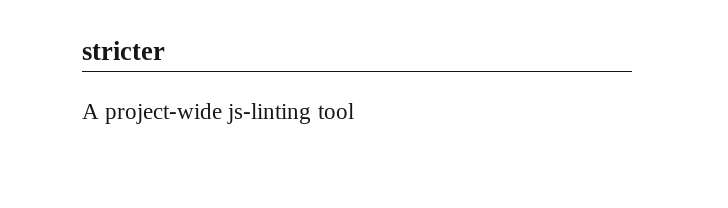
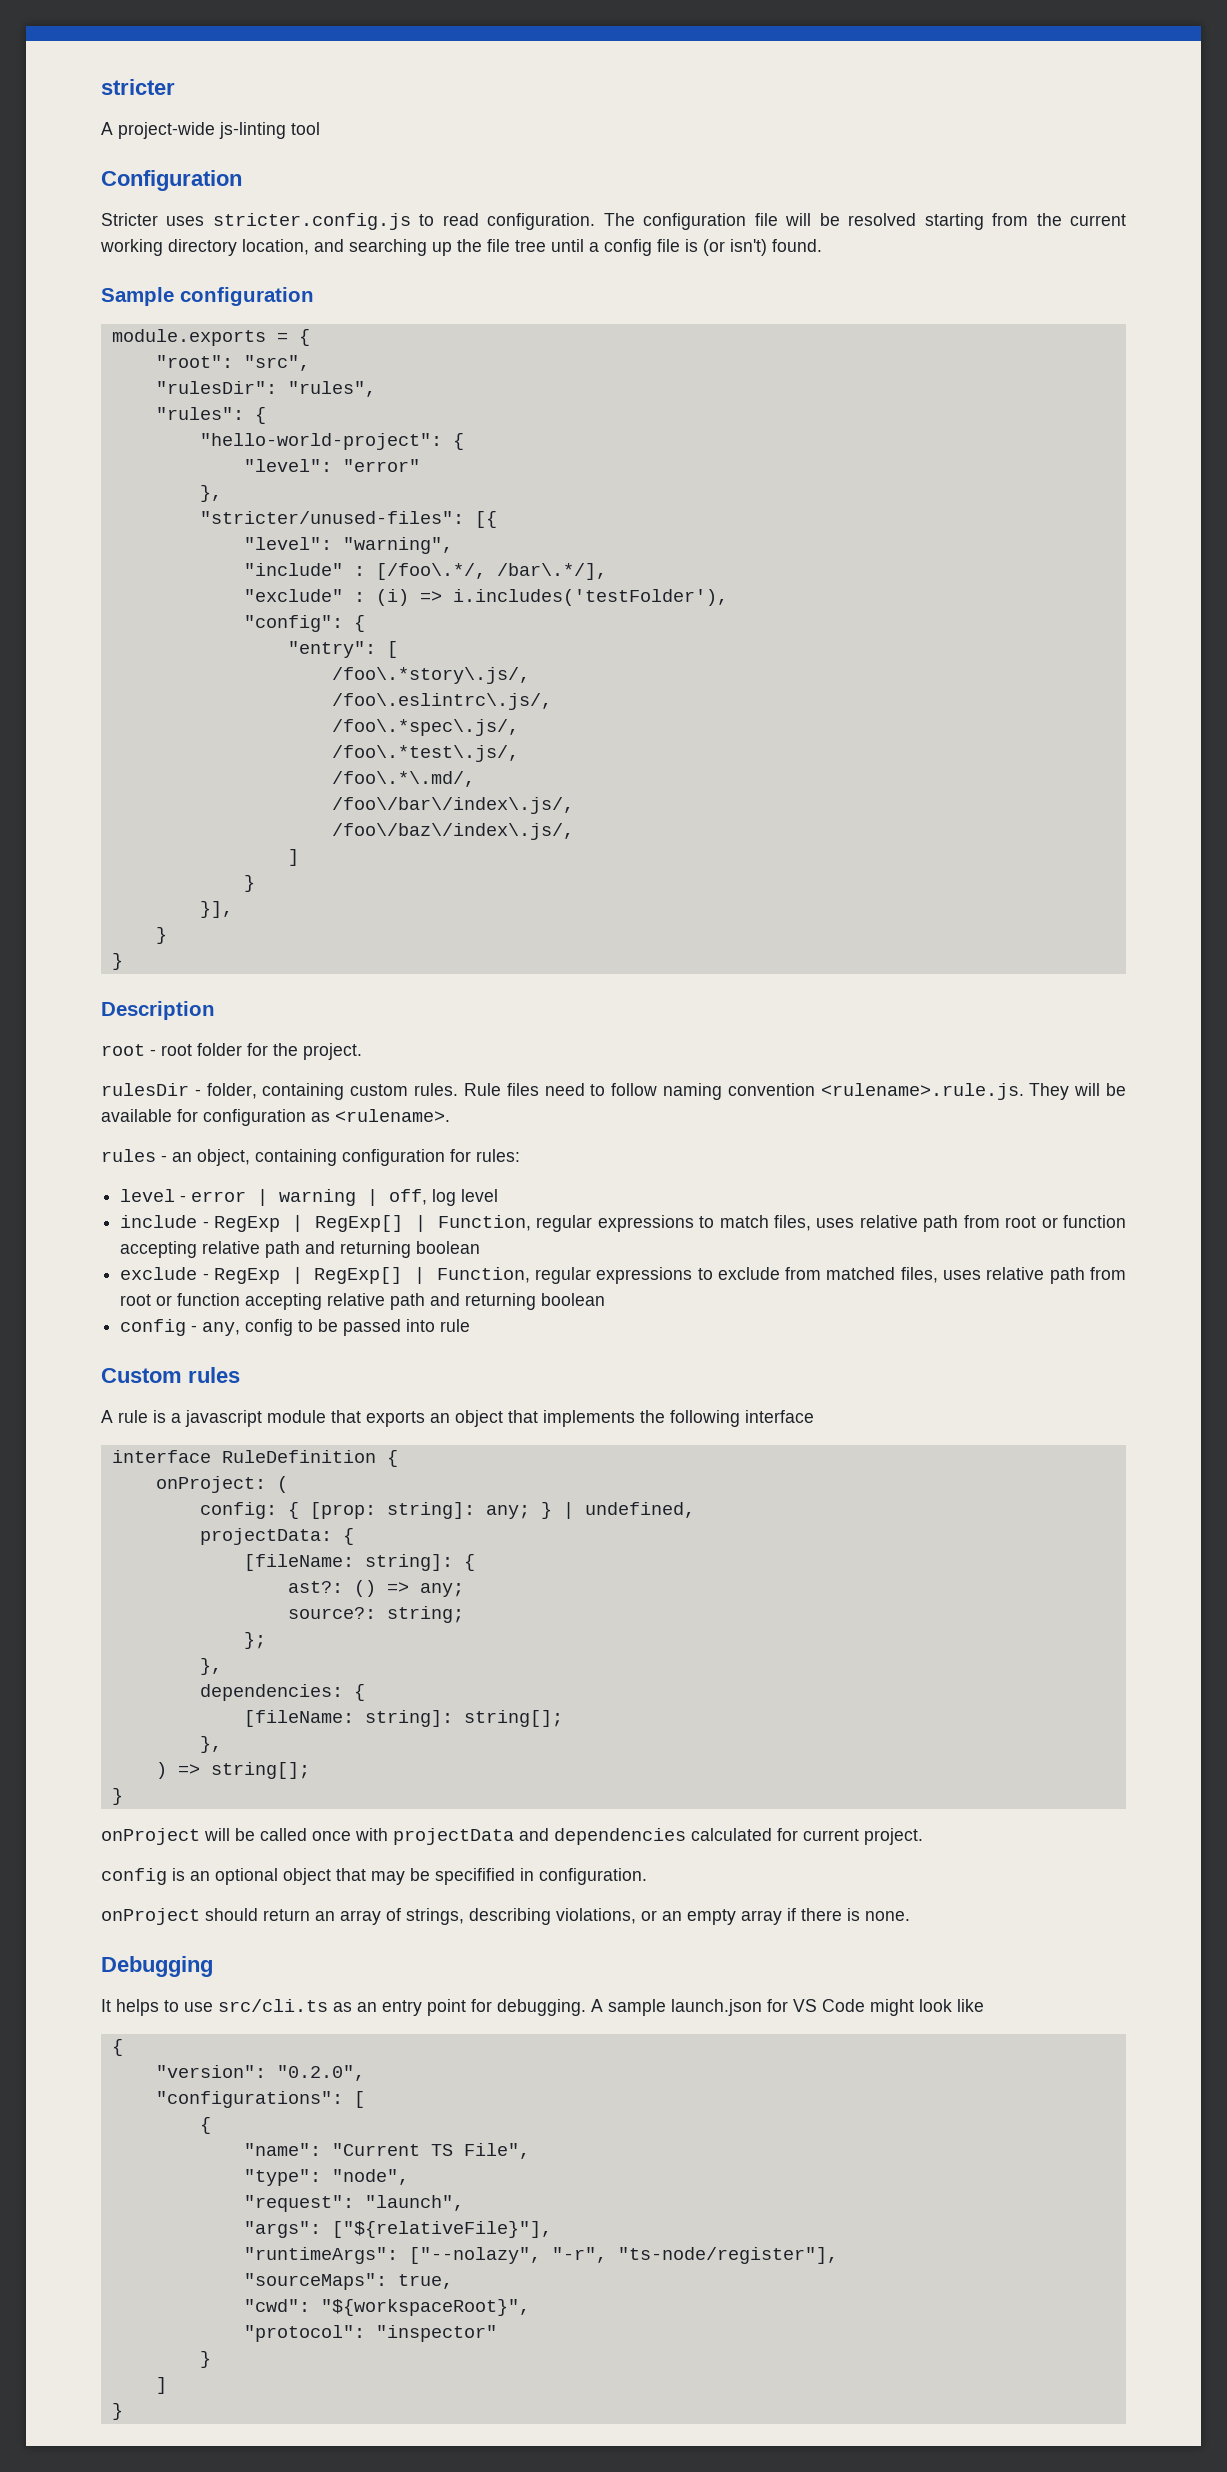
(354, 111) none -> [101,170,242,191] [101,213,1127,230] [100,239,822,256] [101,287,314,306] [111,329,310,346] [155,355,310,371] [155,381,376,397] [155,407,266,424] [199,433,464,450] [243,459,420,472] [199,485,222,502] [199,511,497,528] [243,537,453,554] [243,563,607,580] [243,589,728,606] [243,615,365,632] [287,641,398,658] [331,667,530,684] [331,693,552,710] [331,719,519,736] [331,745,519,762] [331,771,475,787] [331,797,574,814] [331,823,574,840] [287,849,299,866] [243,875,255,892] [199,901,233,918] [155,927,167,944] [111,953,123,970] [101,1001,215,1020] [101,1043,362,1060] [101,1083,1126,1100] [101,1109,450,1126] [101,1149,520,1166] [120,1189,499,1206] [120,1215,1127,1232] [120,1241,481,1258] [120,1267,1127,1284] [120,1293,606,1310] [120,1319,471,1336] [101,1367,240,1383] [101,1410,814,1427] [111,1450,398,1467] [155,1476,288,1493] [199,1502,695,1519] [199,1528,354,1545] [243,1554,475,1571] [287,1580,464,1597] [287,1606,464,1623] [243,1632,266,1649] [199,1658,222,1675] [199,1684,365,1701] [243,1710,563,1727] [199,1736,222,1753] [155,1762,310,1779] [111,1788,123,1805] [101,1828,923,1845] [101,1868,647,1885] [101,1908,910,1925] [101,1956,213,1977] [101,1999,984,2016] [111,2039,123,2056] [155,2065,365,2081] [155,2091,365,2108] [199,2117,211,2134] [243,2143,530,2159] [243,2169,409,2186] [243,2195,464,2212] [243,2221,552,2238] [243,2247,838,2264] [243,2273,453,2290] [243,2299,530,2316] [243,2325,497,2342] [199,2351,211,2368] [155,2377,167,2394] [111,2403,123,2420] // Configuration // Stricter uses stricter.config.js to read configuration. The configuration file will be resolved starting from the current working directory location, and searching up the file tree until a config file is (or isn't) found. // Sample configuration // module.exports = { // "root": "src", // "rulesDir": "rules", // "rules": { // "hello-world-project": { // "level": "error" // }, // "stricter/unused-files": [{ // "level": "warning", // "include" : [/foo\.*/, /bar\.*/], // "exclude" : (i) => i.includes('testFolder'), // "config": { // "entry": [ // /foo\.*story\.js/, // /foo\.eslintrc\.js/, // /foo\.*spec\.js/, // /foo\.*test\.js/, // /foo\.*\.md/, // /foo\/bar\/index\.js/, // /foo\/baz\/index\.js/, // ] // } // }], // } // } // Description // root - root folder for the project. // rulesDir - folder, containing custom rules. Rule files need to follow naming convention <rulename>.rule.js. They will be available for configuration as <rulename>. // rules - an object, containing configuration for rules: // level - error | warning | off, log level // include - RegExp | RegExp[] | Function, regular expressions to match files, uses relative path from root or function accepting relative path and returning boolean // exclude - RegExp | RegExp[] | Function, regular expressions to exclude from matched files, uses relative path from root or function accepting relative path and returning boolean // config - any, config to be passed into rule // Custom rules // A rule is a javascript module that exports an object that implements the following interface // interface RuleDefinition { // onProject: ( // config: { [prop: string]: any; } | undefined, // projectData: { // [fileName: string]: { // ast?: () => any; // source?: string; // }; // }, // dependencies: { // [fileName: string]: string[]; // }, // ) => string[]; // } // onProject will be called once with projectData and dependencies calculated for current project. // config is an optional object that may be specifified in configuration. // onProject should return an array of strings, describing violations, or an empty array if there is none. // Debugging // It helps to use src/cli.ts as an entry point for debugging. A sample launch.json for VS Code might look like // { // "version": "0.2.0", // "configurations": [ // { // "name": "Current TS File", // "type": "node", // "request": "launch", // "args": ["${relativeFile}"], // "runtimeArgs": ["--nolazy", "-r", "ts-node/register"], // "sourceMaps": true, // "cwd": "${workspaceRoot}", // "protocol": "inspector" // } // ] // }

